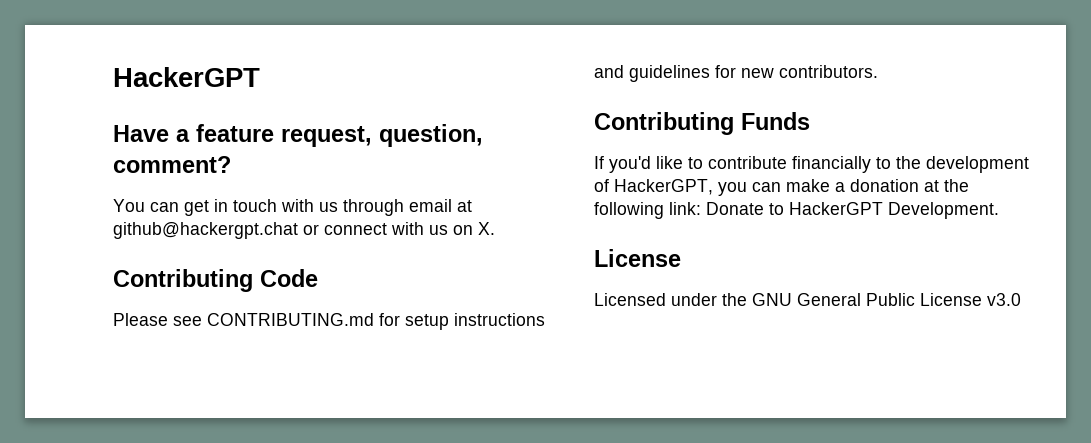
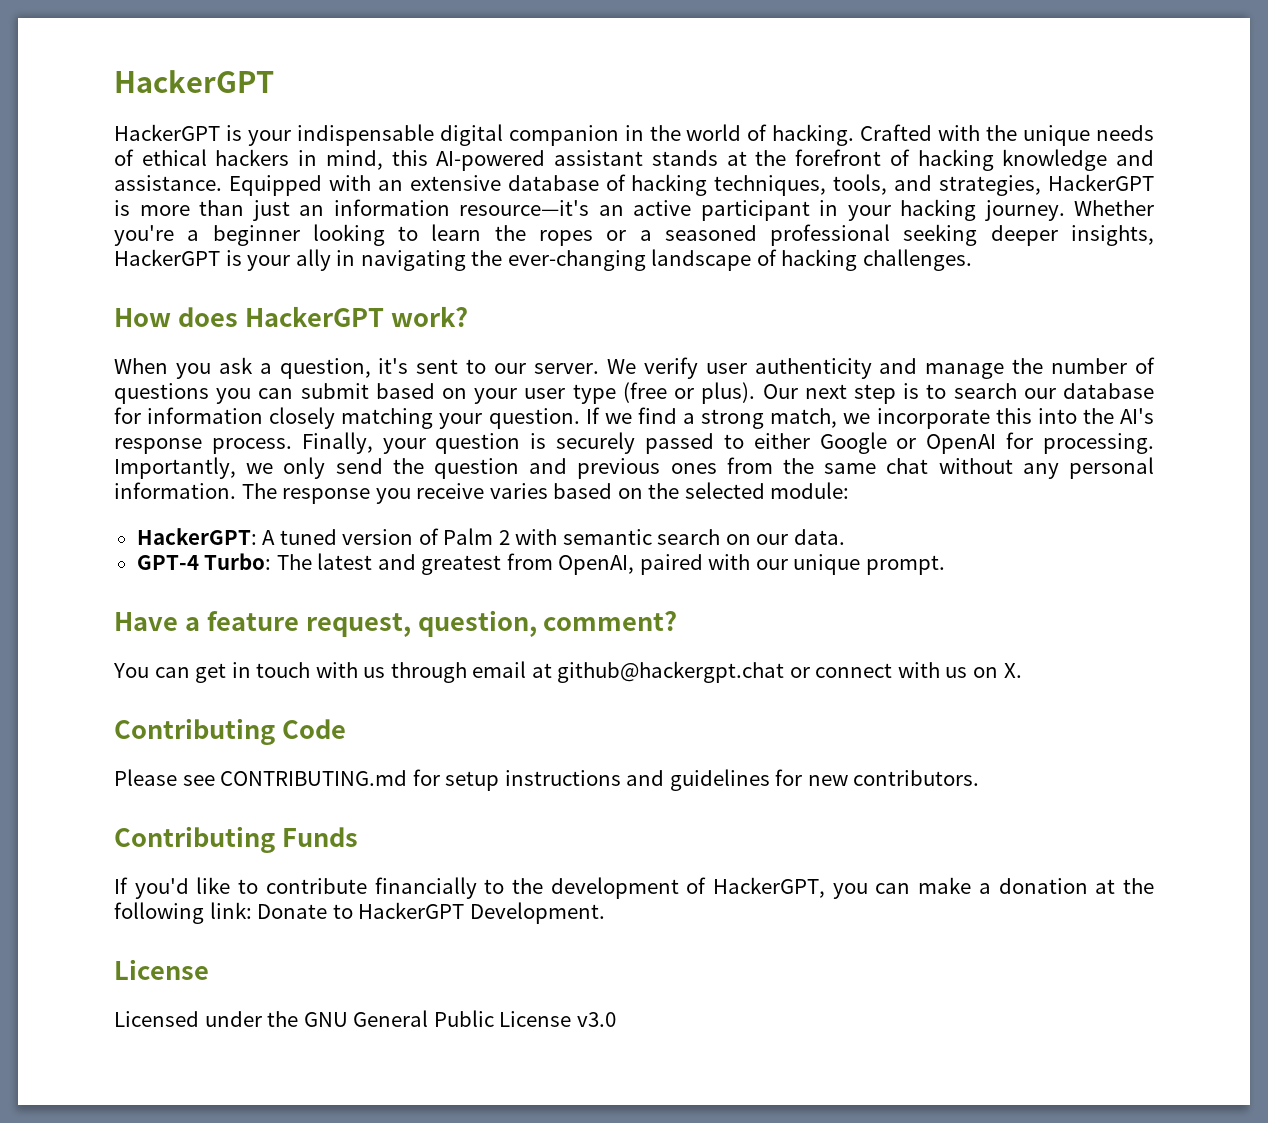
[113,67,260,87] HackerGPT -> [114,70,274,93] [114,124,1155,146] [114,149,1155,171] [114,174,1154,196] [114,199,1154,221] [114,224,1155,246] [114,249,972,271] [114,306,468,327] [114,357,1156,379] [114,382,1154,404] [114,407,1154,429] [114,432,1155,454] [114,457,1155,479] [114,482,850,504] [136,528,845,545] [136,553,945,575] HackerGPT // HackerGPT is your indispensable digital companion in the world of hacking. Crafted with the unique needs of ethical hackers in mind, this AI-powered assistant stands at the forefront of hacking knowledge and assistance. Equipped with an extensive database of hacking techniques, tools, and strategies, HackerGPT is more than just an information resource—it's an active participant in your hacking journey. Whether you're a beginner looking to learn the ropes or a seasoned professional seeking deeper insights, HackerGPT is your ally in navigating the ever-changing landscape of hacking challenges. // How does HackerGPT work? // When you ask a question, it's sent to our server. We verify user authenticity and manage the number of questions you can submit based on your user type (free or plus). Our next step is to search our database for information closely matching your question. If we find a strong match, we incorporate this into the AI's response process. Finally, your question is securely passed to either Google or OpenAI for processing. Importantly, we only send the question and previous ones from the same chat without any personal information. The response you receive varies based on the selected module: // HackerGPT: A tuned version of Palm 2 with semantic search on our data. // GPT-4 Turbo: The latest and greatest from OpenAI, paired with our unique prompt.

